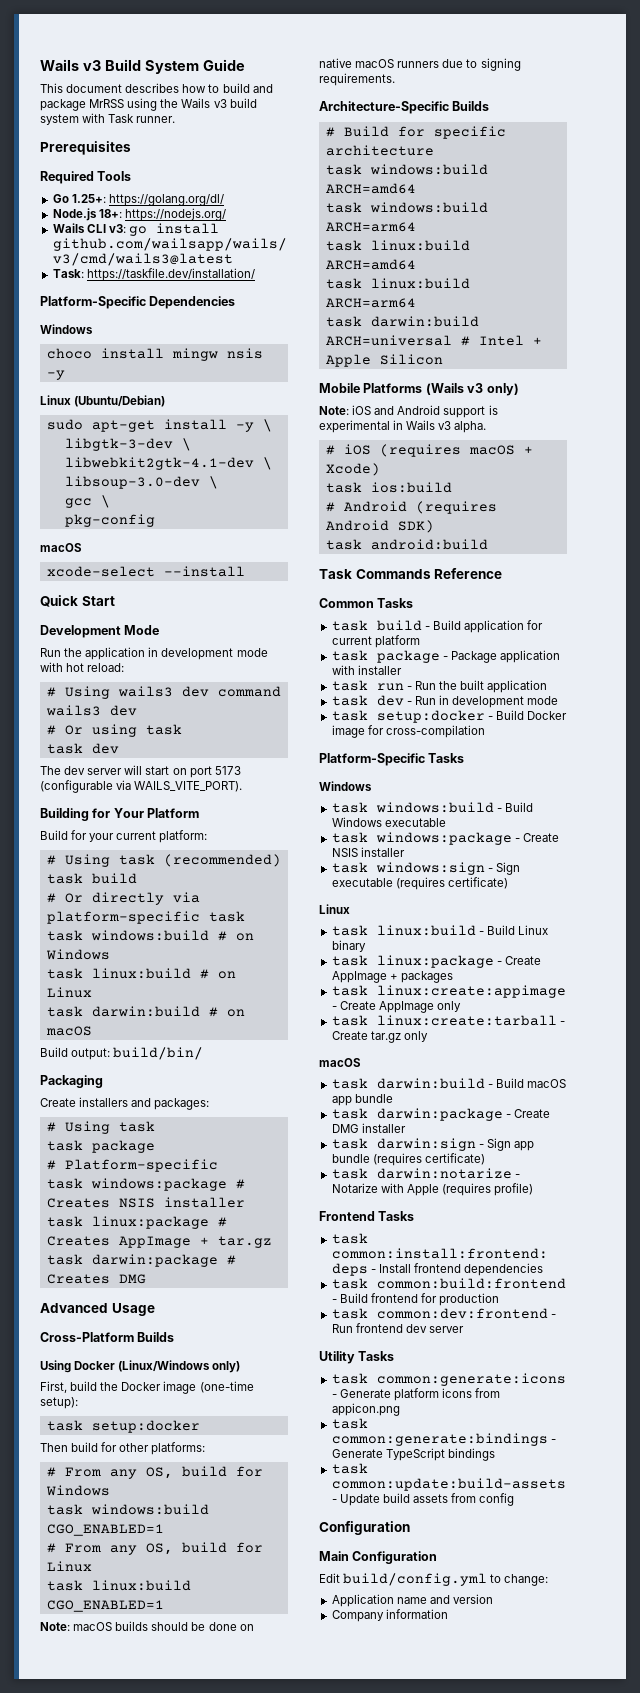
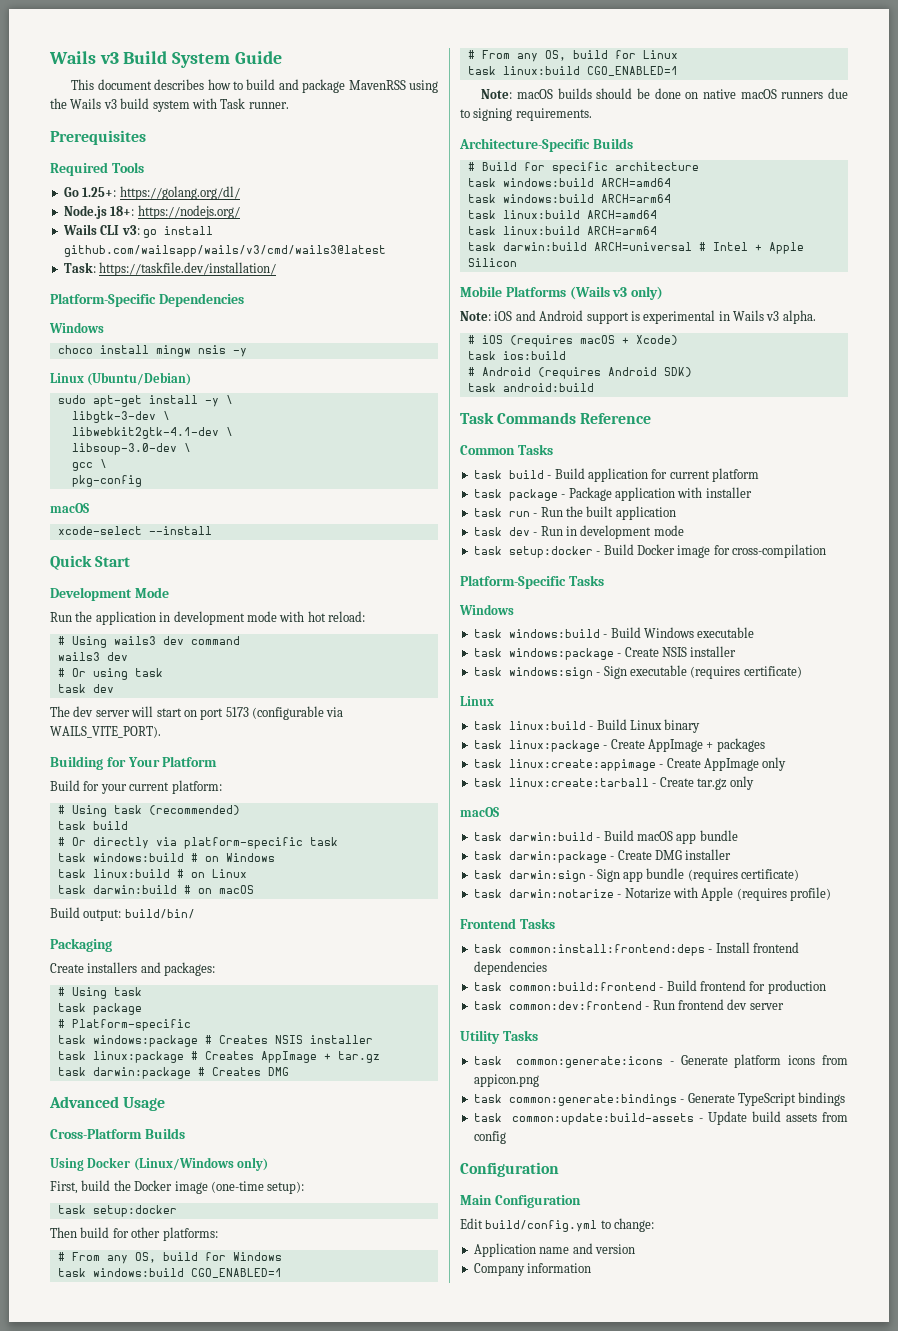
[89,99,125,108] MrRSS -> [348,80,406,90] MavenRSS

